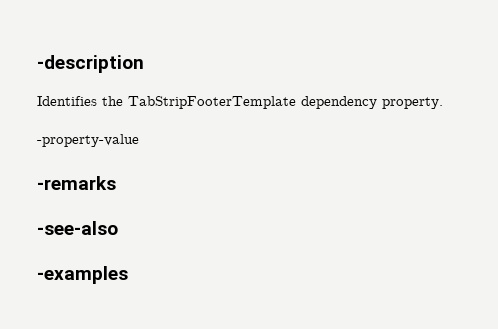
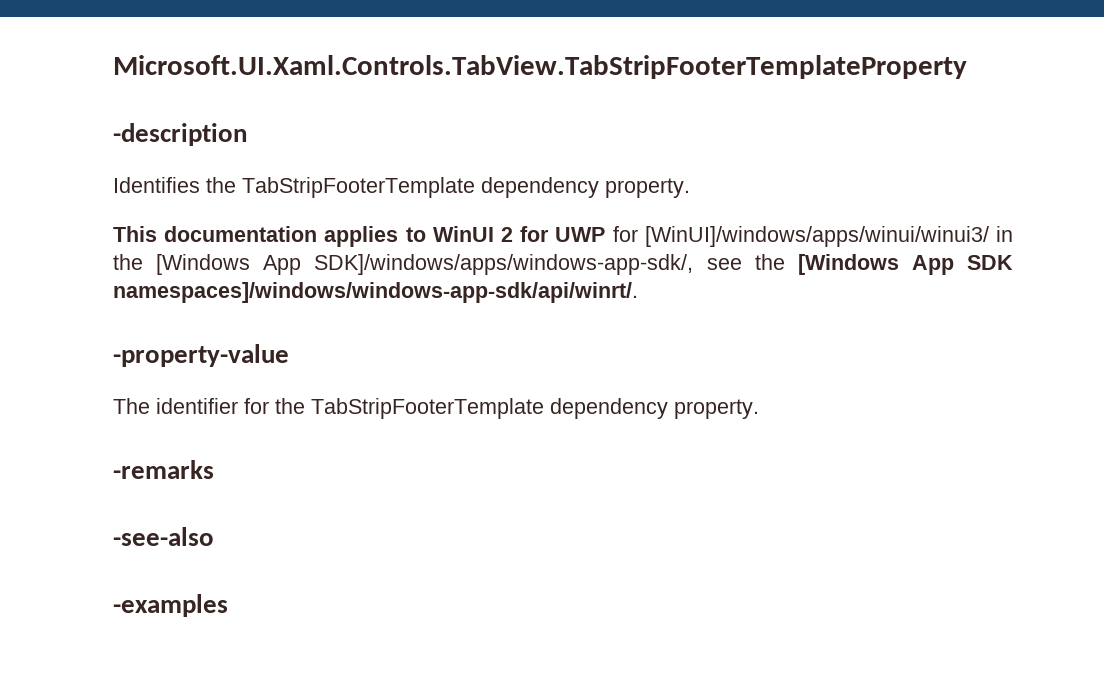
(37, 64) none -> [113,55,967,79] Microsoft.UI.Xaml.Controls.TabView.TabStripFooterTemplateProperty //
[37,134,139,147] -property-value -> [113,226,1013,247] [113,254,1013,275] [113,282,638,303] [113,344,289,367] [113,398,759,419] This documentation applies to WinUI 2 for UWP for [WinUI]/windows/apps/winui/winui3/ in the [Windows App SDK]/windows/apps/windows-app-sdk/, see the [Windows App SDK namespaces]/windows/windows-app-sdk/api/winrt/. // -property-value // The identifier for the TabStripFooterTemplate dependency property.

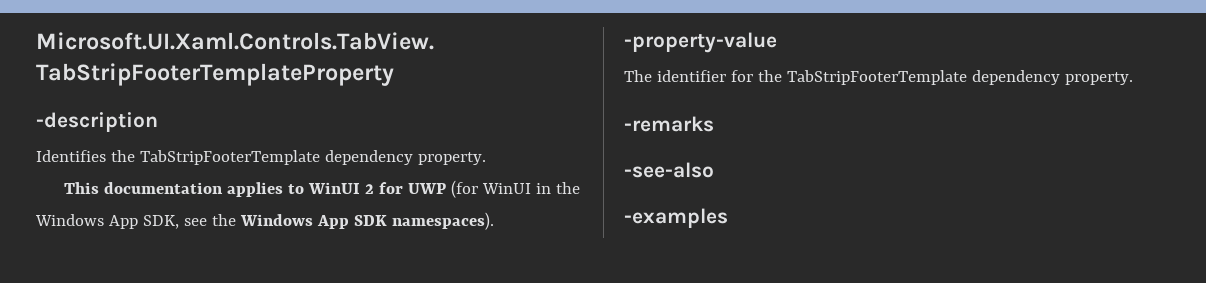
[612,226,1013,247] [113,254,694,275] for [WinUI]/windows/apps/winui/winui3/ in the [Windows App SDK]/windows/apps/windows-app-sdk/, -> [450,180,580,198] [35,214,179,229] (for WinUI in the Windows App SDK,
[797,254,899,275] [Windows -> [239,214,313,226] Windows
[113,282,638,303] namespaces]/windows/windows-app-sdk/api/winrt/. -> [391,212,494,230] namespaces).

